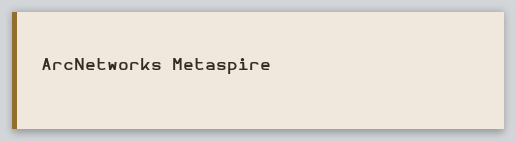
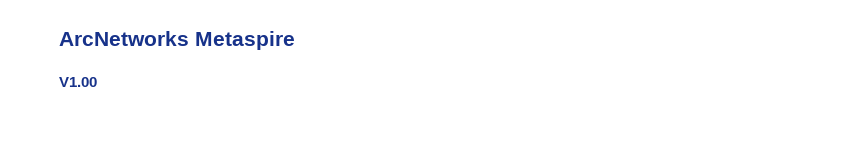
(271, 66) none -> [59,77,97,87] // V1.00

